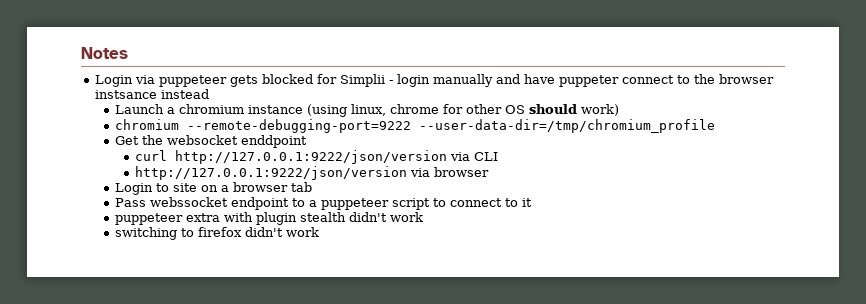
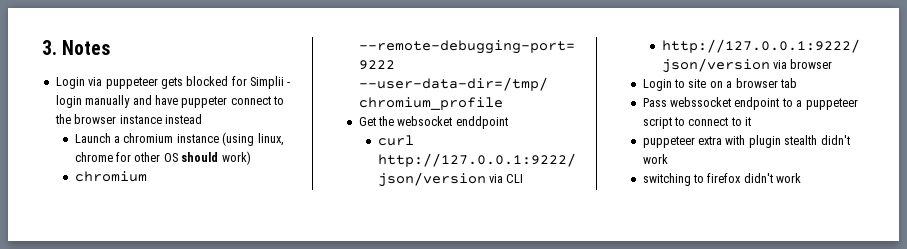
(81, 53) none -> [42,40,57,55] 3.
[94,90,157,99] instsance -> [119,115,162,124] instance

